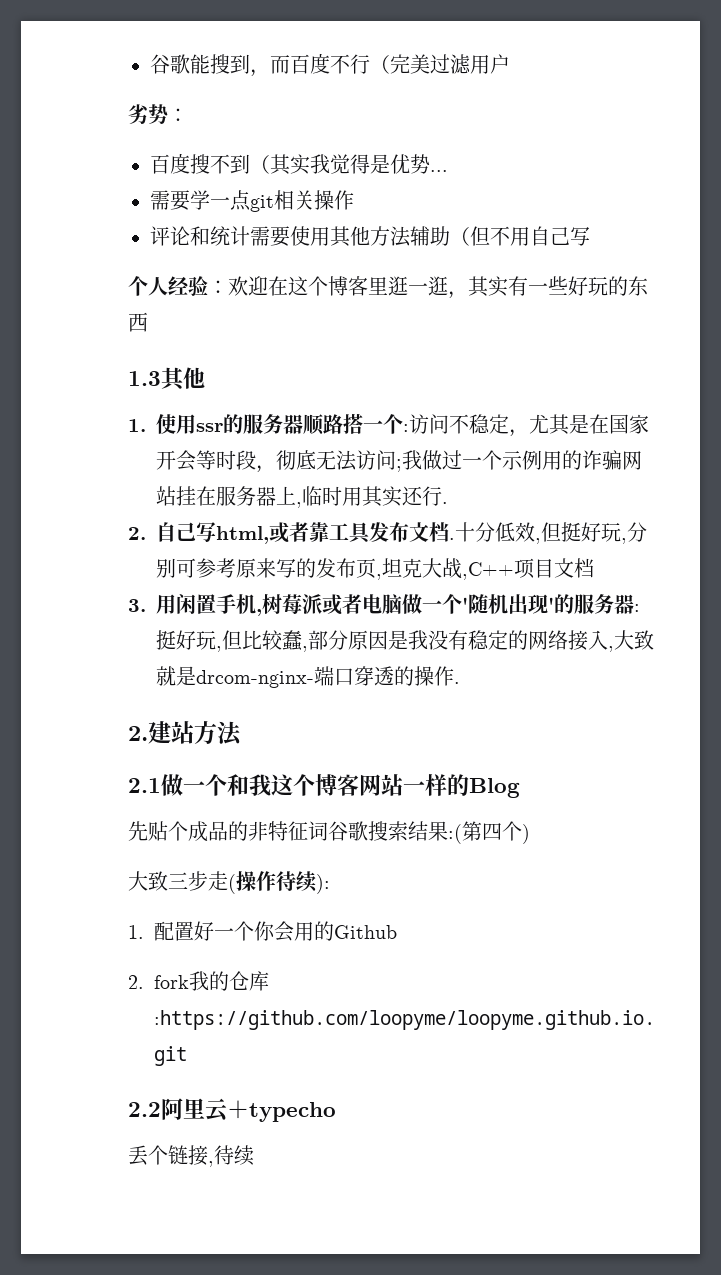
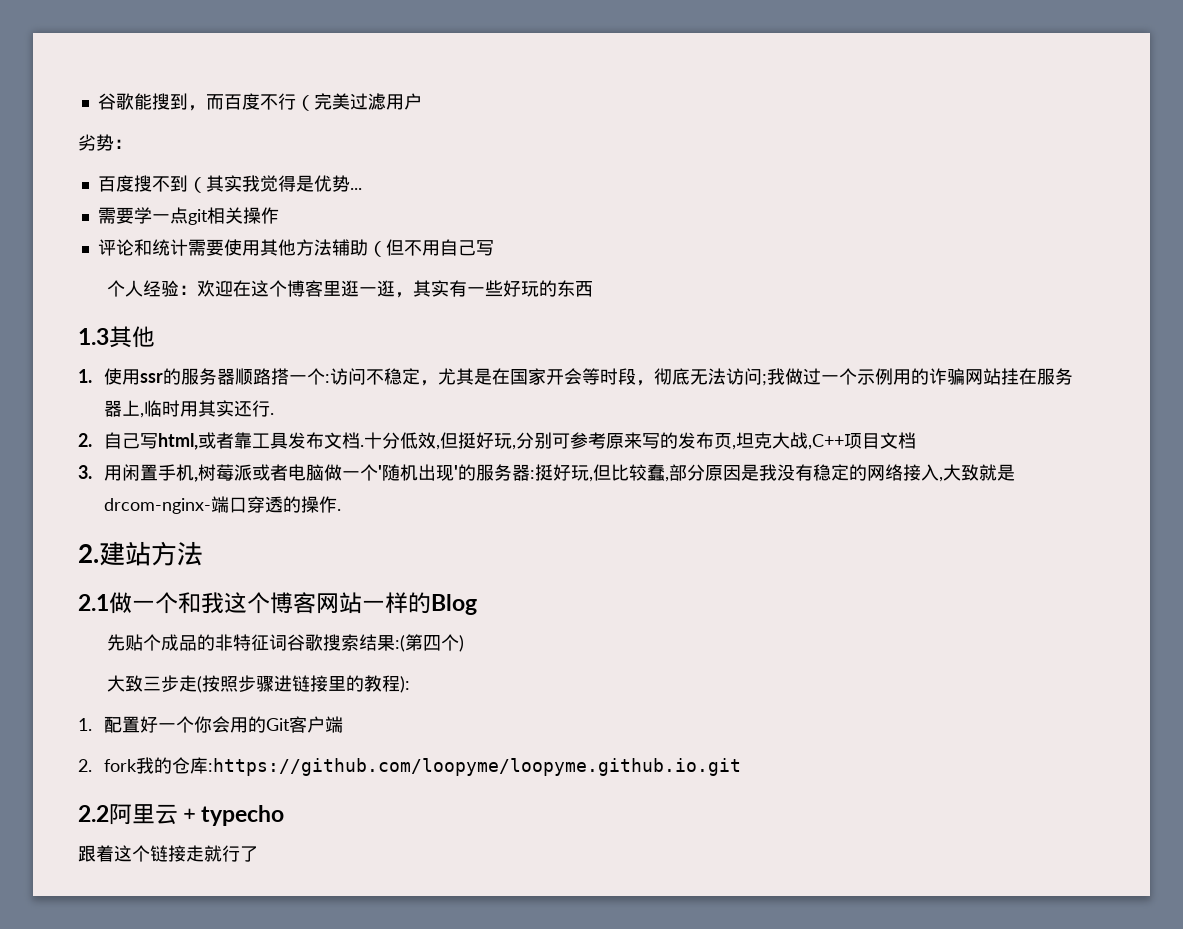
[236,871,317,892] 操作待续 -> [202,675,401,692] 按照步骤进链接里的教程
[334,925,397,939] Github -> [266,716,344,733] Git客户端
[128,1145,254,1167] 丢个链接,待续 -> [78,845,258,862] 跟着这个链接走就行了

